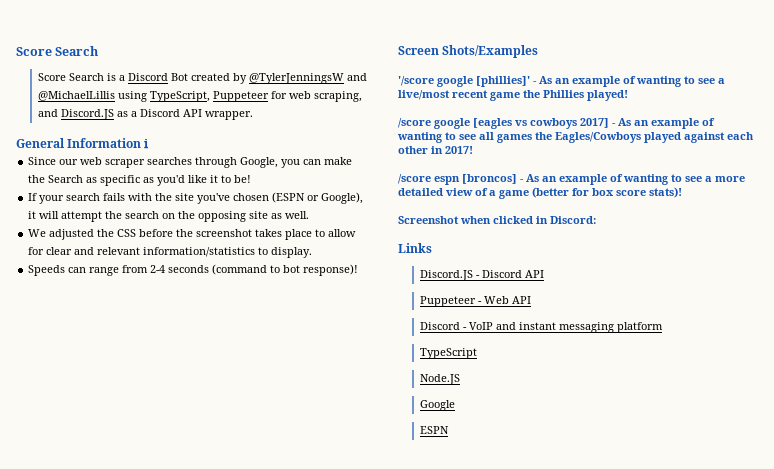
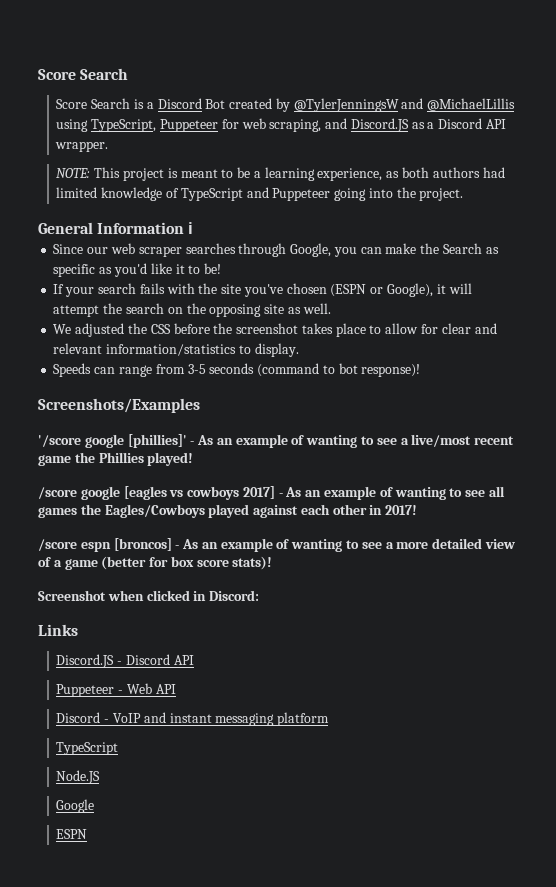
(253, 115) none -> [56,167,505,181] [56,187,464,201] // NOTE: This project is meant to be a learning experience, as both authors had limited knowledge of TypeScript and Puppeteer going into the project.
[150,265,166,273] 2-4 -> [187,364,206,374] 3-5
[398,45,539,58] Screen Shots/Examples -> [38,398,200,413] Screenshots/Examples

